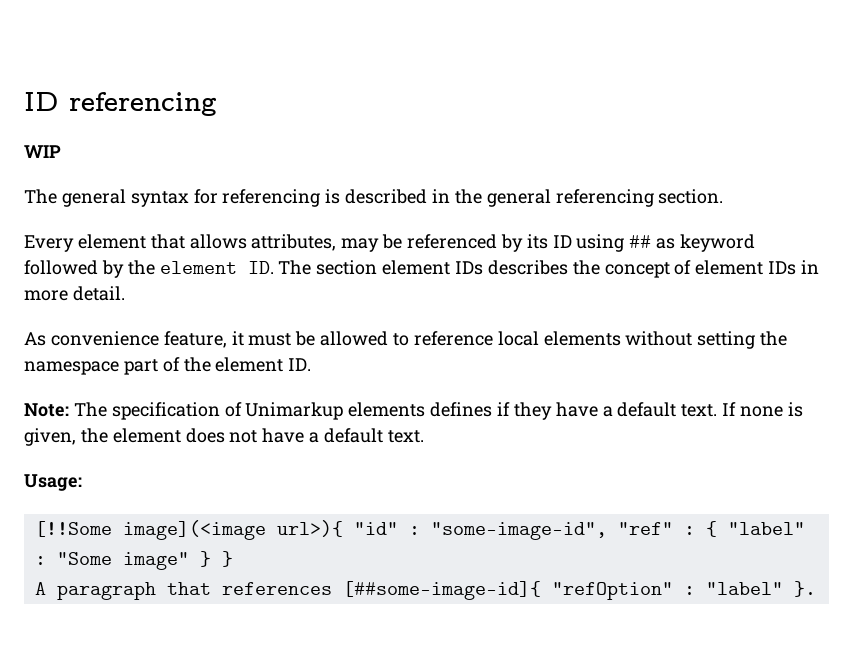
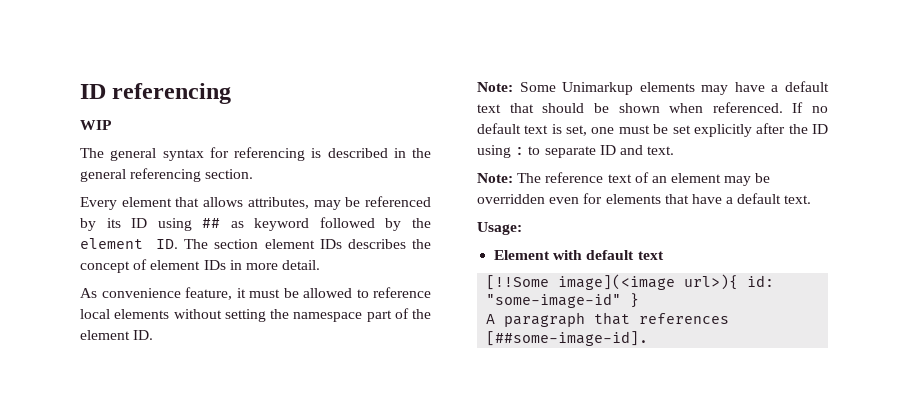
[73,402,803,420] [24,428,258,446] The specification of Unimarkup elements defines if they have a default text. If none is given, the element does not -> [519,81,829,95] [477,102,828,113] [477,123,828,137] [477,145,675,158] [477,172,771,186] [477,193,689,204] Some Unimarkup elements may have a default text that should be shown when referenced. If no default text is set, one must be set explicitly after the ID using : to separate ID and text. // Note: The reference text of an element may be overridden even for elements that
(82, 482) none -> [494,250,664,260] // Element with default text
[353,521,805,540] [34,551,211,570] "id" : "some-image-id", "ref" : { "label" : "Some image" } -> [747,275,775,287] [486,293,622,308] id: "some-image-id"
[342,581,816,600] [##some-image-id]{ "refOption" : "label" }. -> [486,331,649,346] [##some-image-id].

